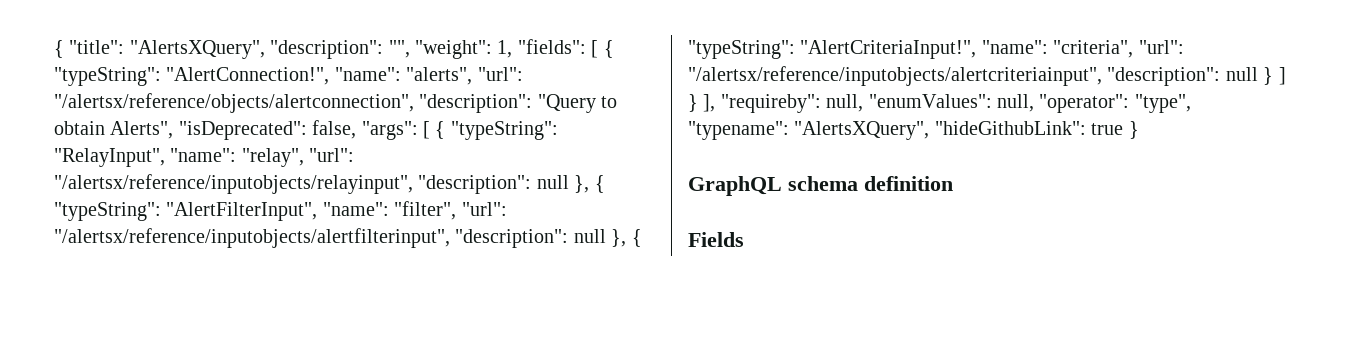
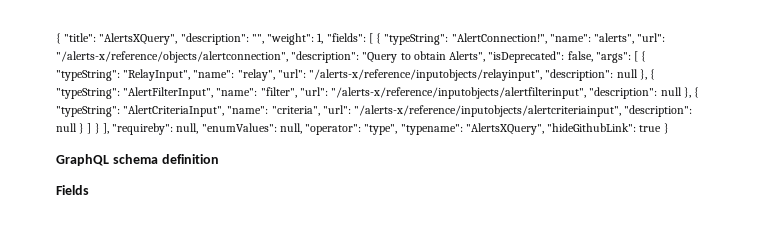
[54,93,414,113] "/alertsx/reference/objects/alertconnection", -> [56,51,288,63] "/alerts-x/reference/objects/alertconnection",
[54,174,413,194] "/alertsx/reference/inputobjects/relayinput", -> [309,69,543,81] "/alerts-x/reference/inputobjects/relayinput",
[54,228,642,248] [688,40,977,59] "/alertsx/reference/inputobjects/alertfilterinput", "description": null }, { "typeString": "AlertCriteriaInput!", -> [331,87,700,99] [56,105,225,117] "/alerts-x/reference/inputobjects/alertfilterinput", "description": null }, { "typeString": "AlertCriteriaInput",
[688,66,1102,86] "/alertsx/reference/inputobjects/alertcriteriainput", -> [354,105,622,117] "/alerts-x/reference/inputobjects/alertcriteriainput",

